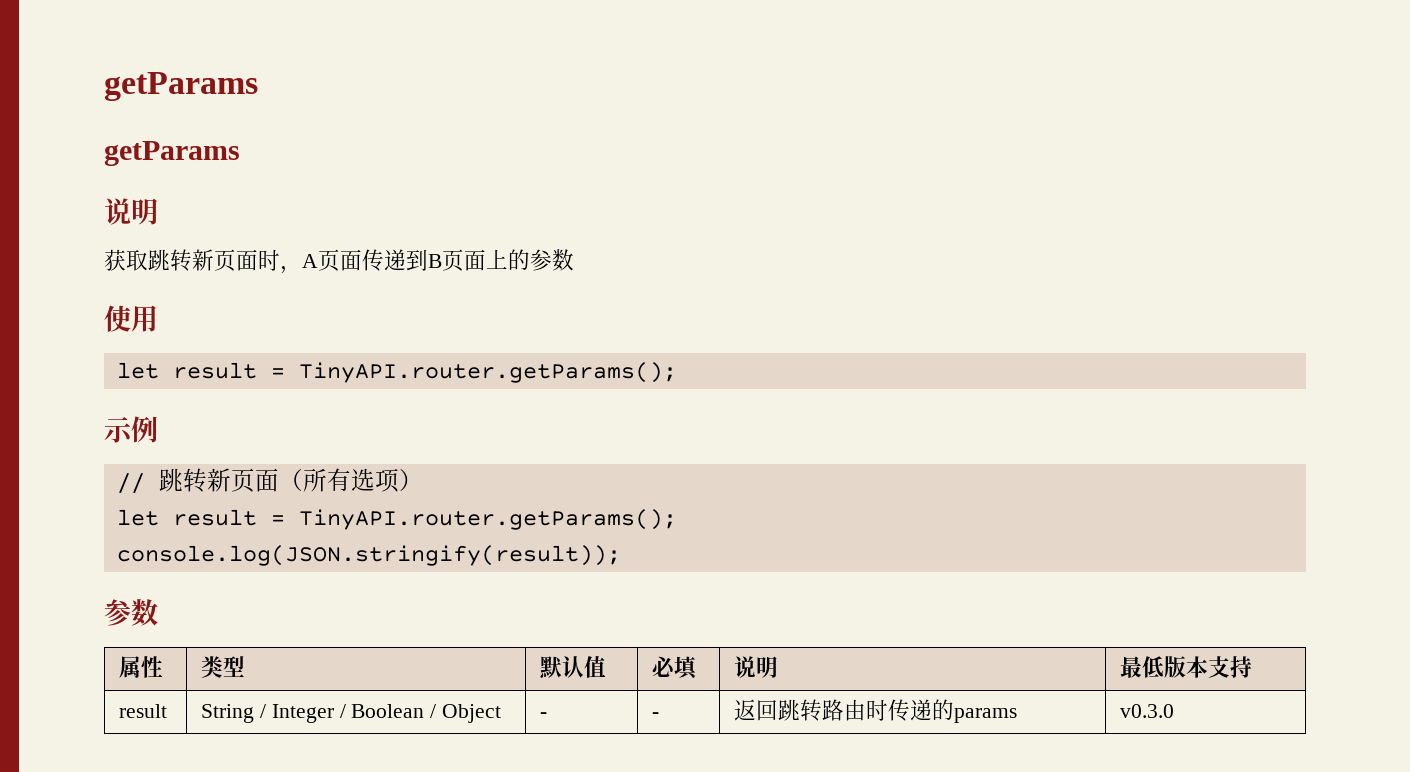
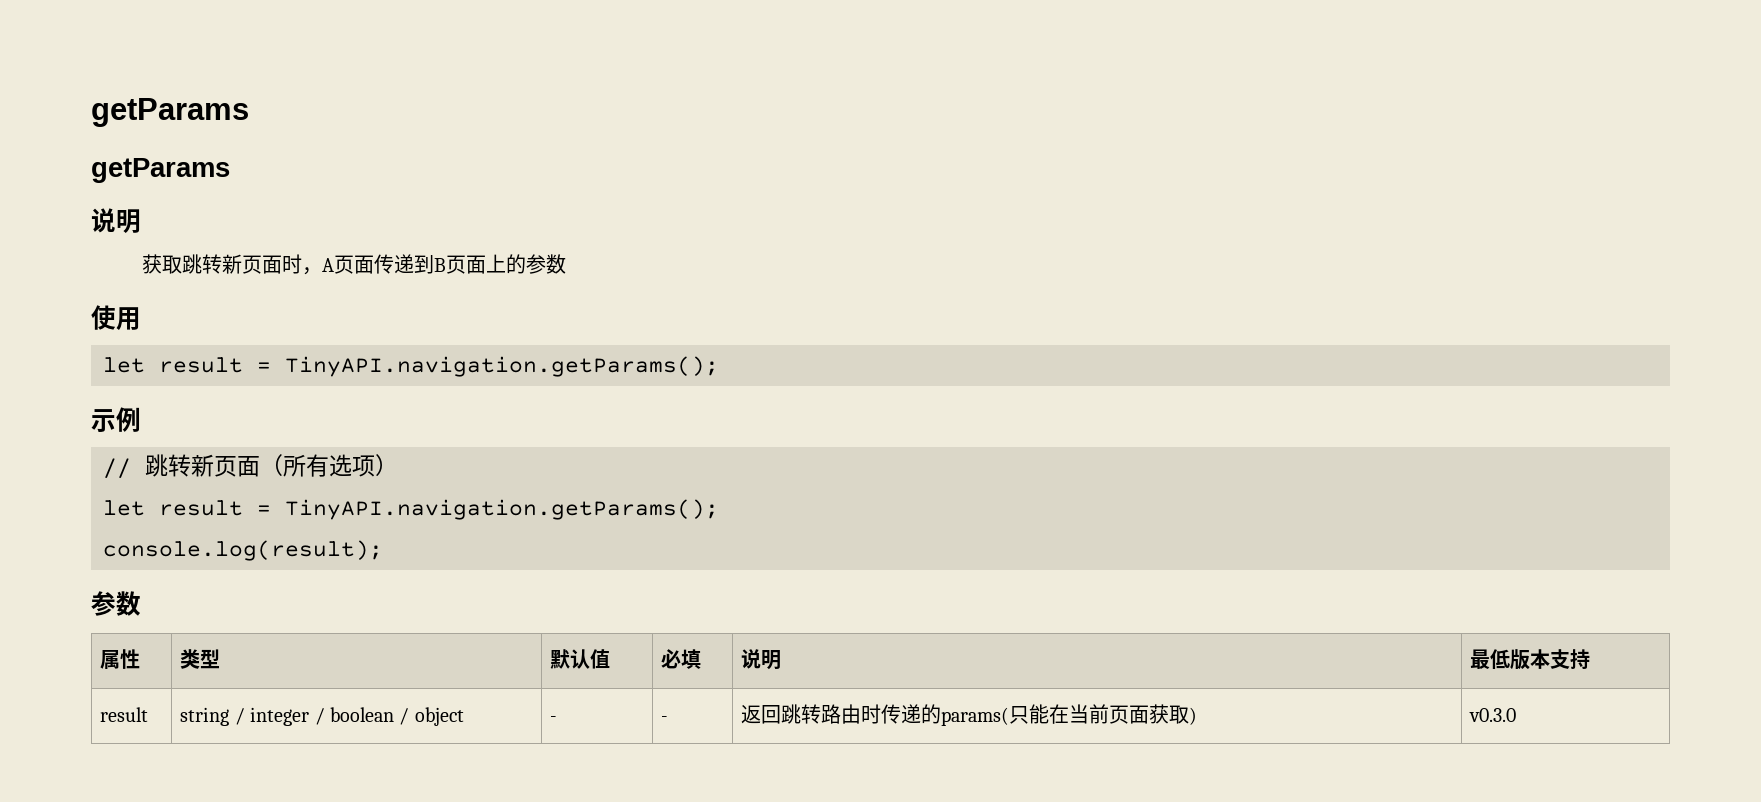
[298,362,677,383] TinyAPI.router.getParams(); -> [285,356,719,377] TinyAPI.navigation.getParams();
[298,509,677,530] [116,545,621,566] TinyAPI.router.getParams(); // console.log(JSON.stringify(result)); -> [285,499,719,520] [103,540,383,561] TinyAPI.navigation.getParams(); // console.log(result);
[201,704,502,723] String / Integer / Boolean / Object -> [180,707,464,726] string / integer / boolean / object
[954,708,1018,723] params -> [941,704,1198,726] params(只能在当前页面获取)

